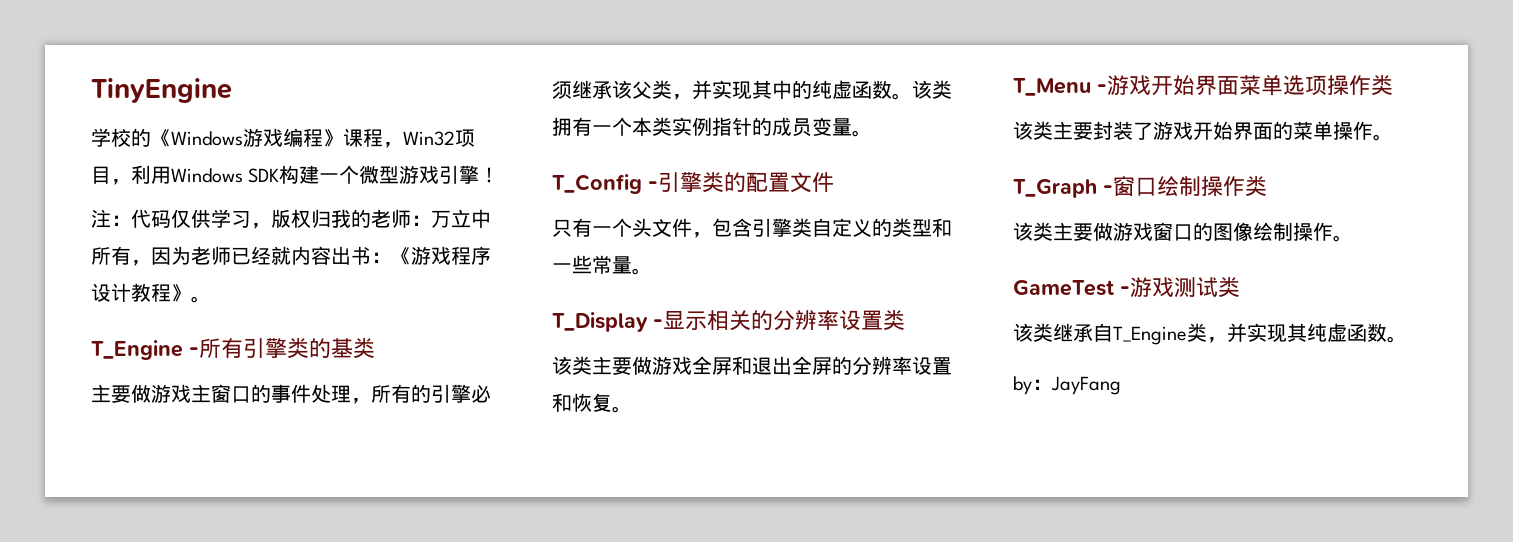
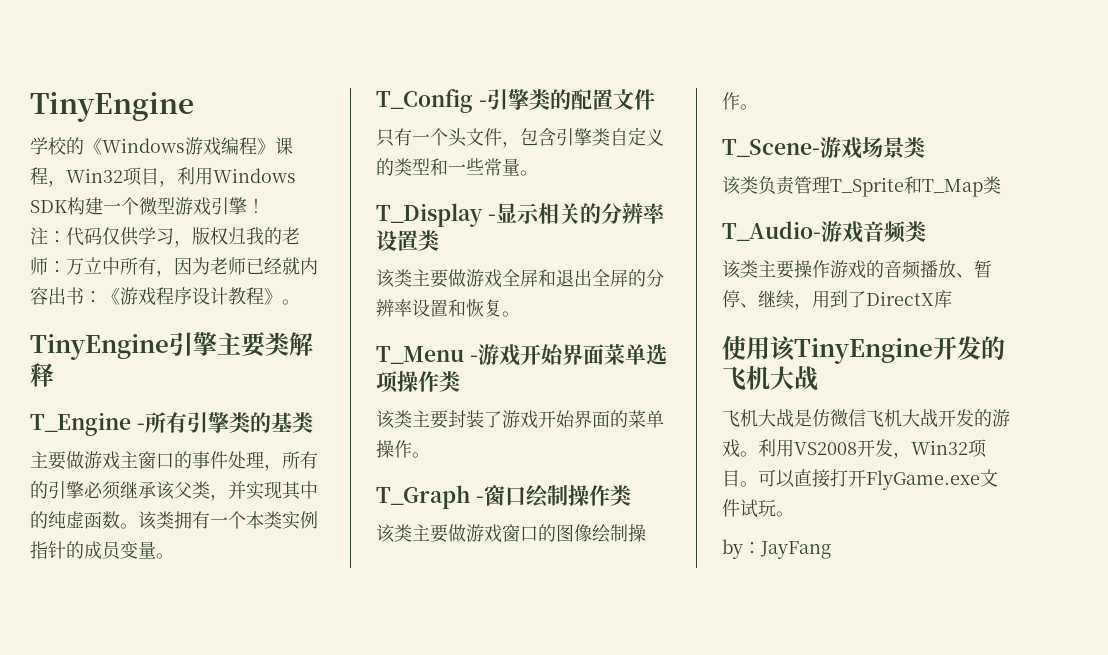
(211, 299) none -> [30,332,313,360] [30,363,54,387] // TinyEngine引擎主要类解释
[1013,277,1240,298] [1013,323,1387,345] GameTest -游戏测试类 // 该类继承自T_Engine类，并实现其纯虚函数 -> [722,137,925,159] [722,176,1001,197] [722,221,926,243] [722,260,992,279] [722,290,952,310] [722,335,1005,364] [722,366,818,391] [722,409,1010,428] [722,439,987,459] [722,469,998,490] [722,499,776,518] T_Scene-游戏场景类 // 该类负责管理T_Sprite和T_Map类 // T_Audio-游戏音频类 // 该类主要操作游戏的音频播放、暂停、继续，用到了DirectX库 // 使用该TinyEngine开发的飞机大战 // 飞机大战是仿微信飞机大战开发的游戏。利用VS2008开发，Win32项目。可以直接打开FlyGame.exe文件试玩

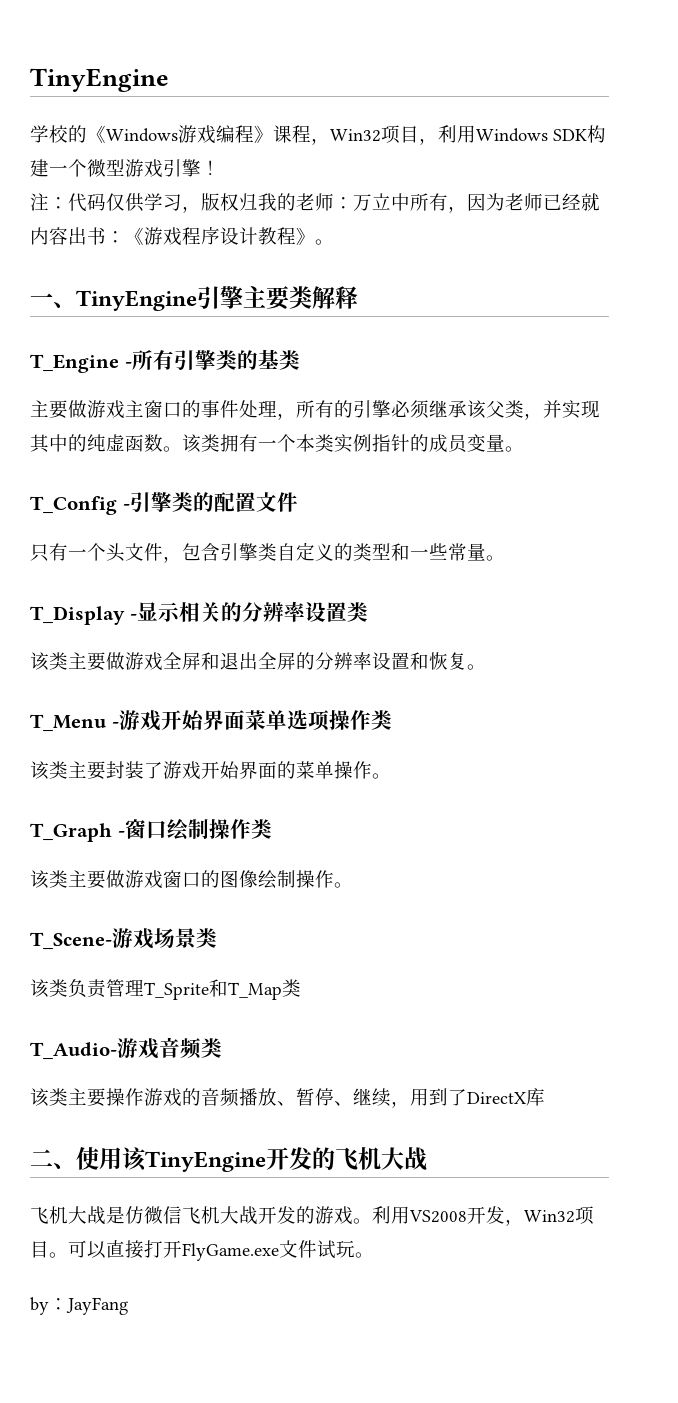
(300, 302) none -> [30,293,76,308] 一、
(952, 299) none -> [30,1149,76,1169] 二、

